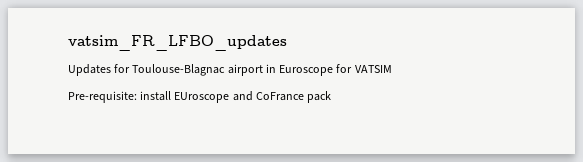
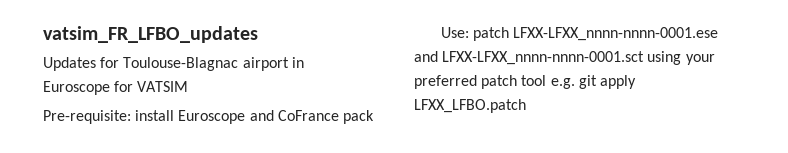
[174,92,230,103] EUroscope -> [178,110,246,124] Euroscope
(332, 97) none -> [440,27,719,41] [414,51,715,65] [414,75,636,89] [414,99,526,113] // Use: patch LFXX-LFXX_nnnn-nnnn-0001.ese and LFXX-LFXX_nnnn-nnnn-0001.sct using your preferred patch tool e.g. git apply LFXX_LFBO.patch

